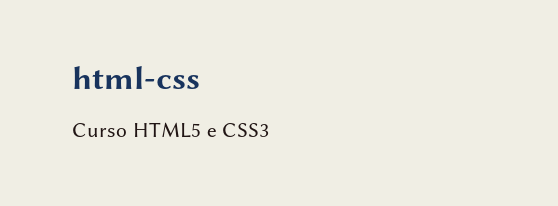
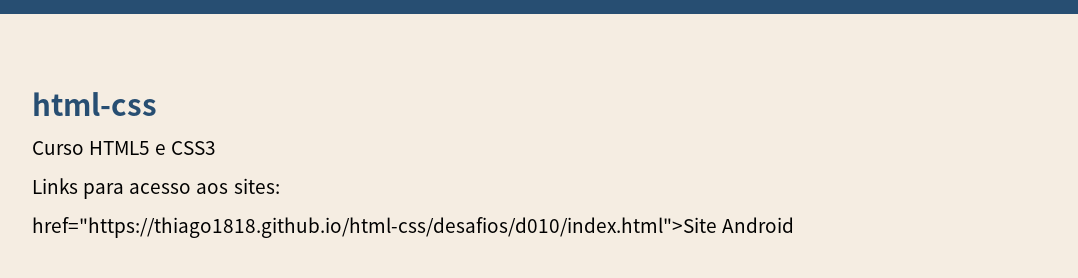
(270, 130) none -> [32,178,280,199] [32,217,795,238] // Links para acesso aos sites: // href="https://thiago1818.github.io/html-css/desafios/d010/index.html">Site Android

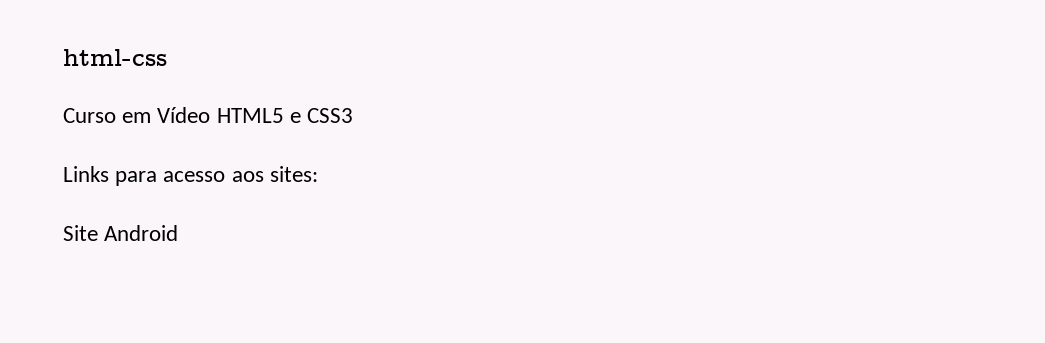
(84, 148) none -> [122,107,211,123] em Vídeo
[32,217,717,238] href="https://thiago1818.github.io/html-css/desafios/d010/index.html">Site -> [63,225,98,241] Site

